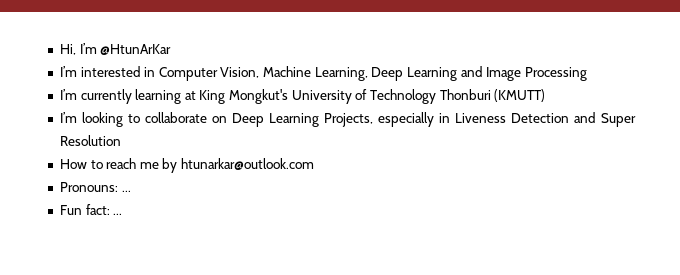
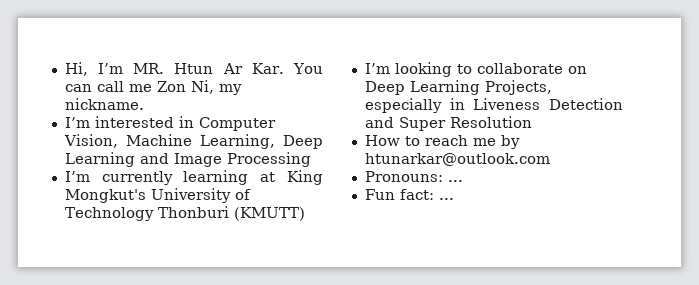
[100,44,172,55] @HtunArKar -> [133,63,324,74] [64,80,242,95] [64,98,144,110] MR. Htun Ar Kar. You can call me Zon Ni, my nickname.

